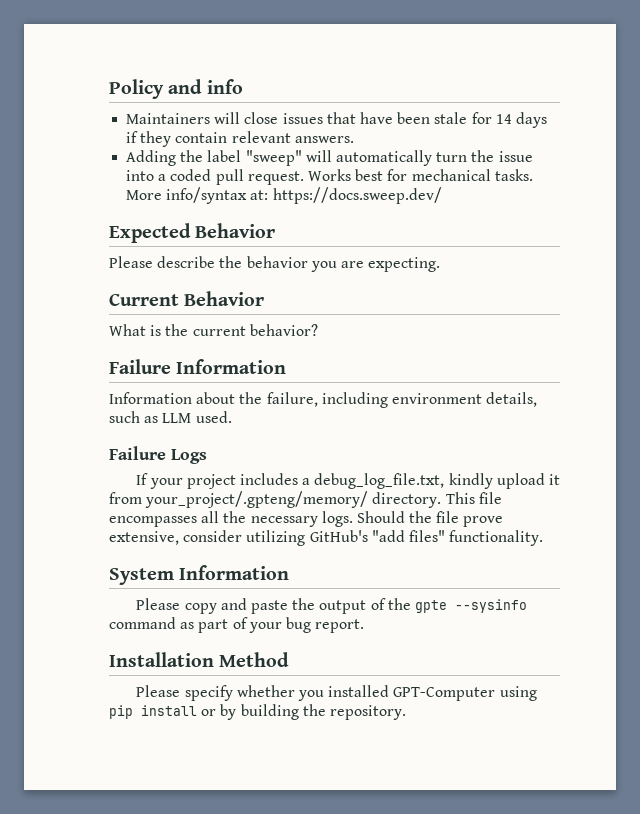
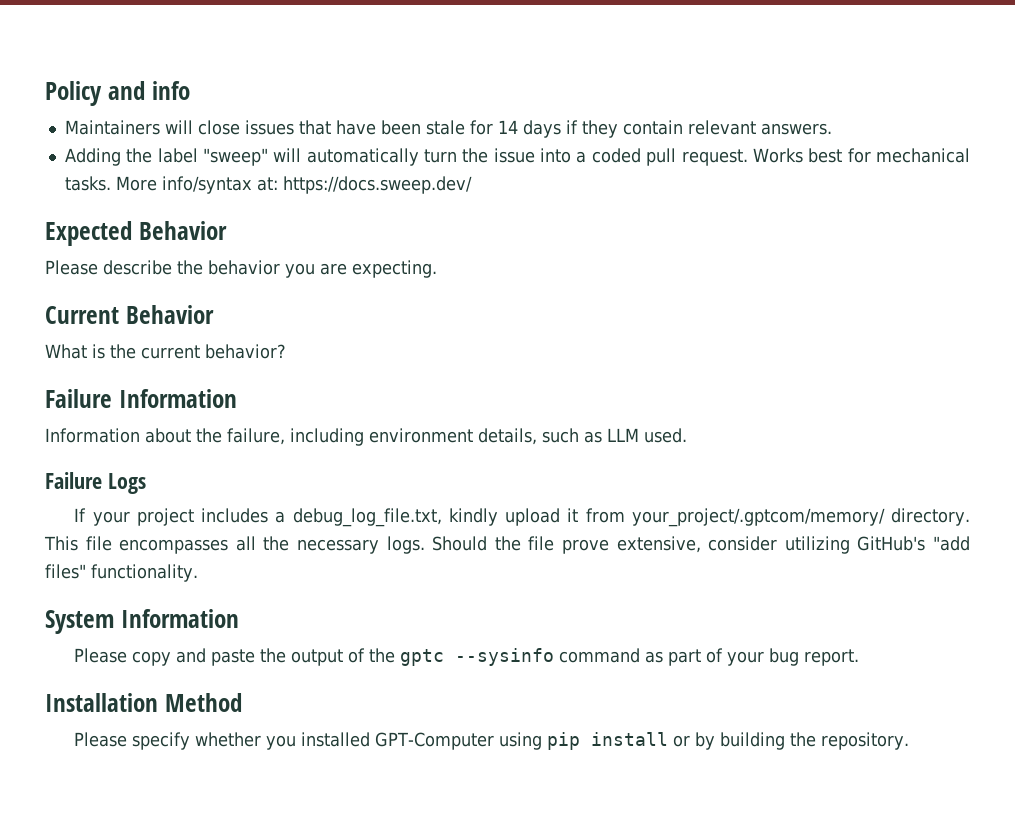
[145,491,369,508] your_project/.gpteng/memory/ -> [631,508,885,527] your_project/.gptcom/memory/
[414,600,447,613] gpte -> [400,649,445,666] gptc

